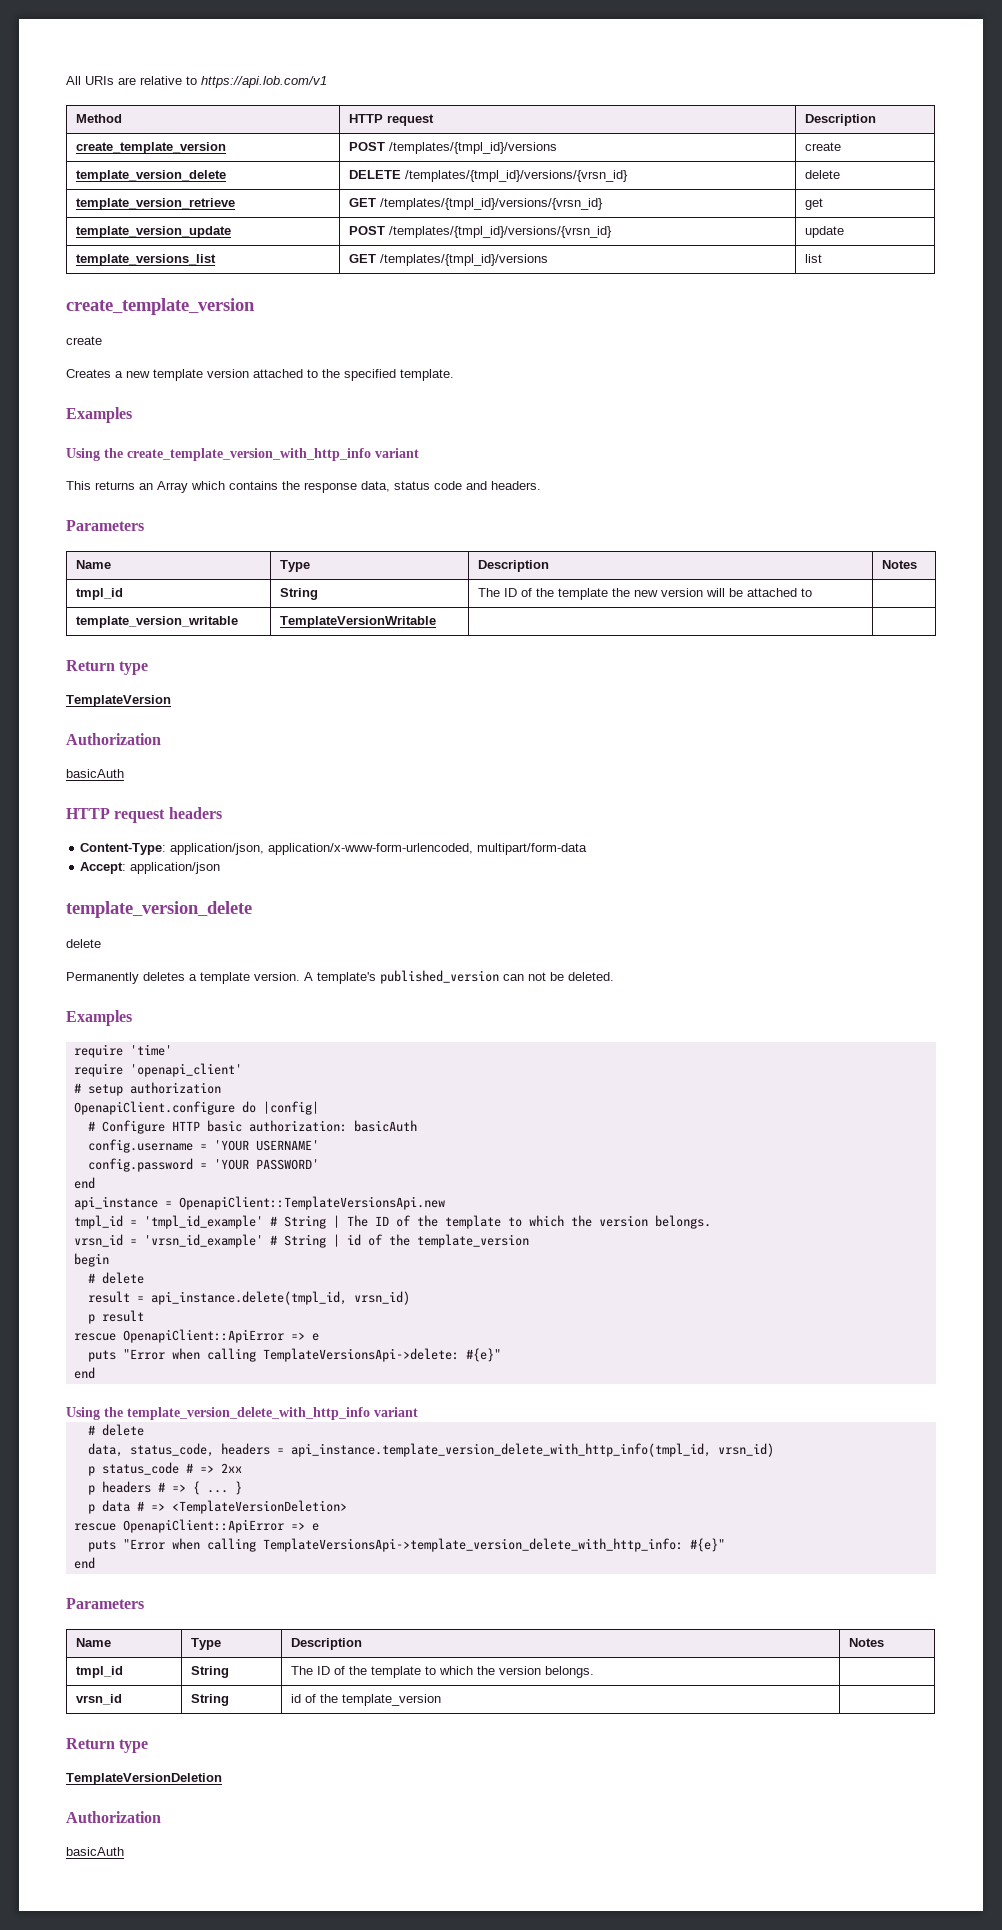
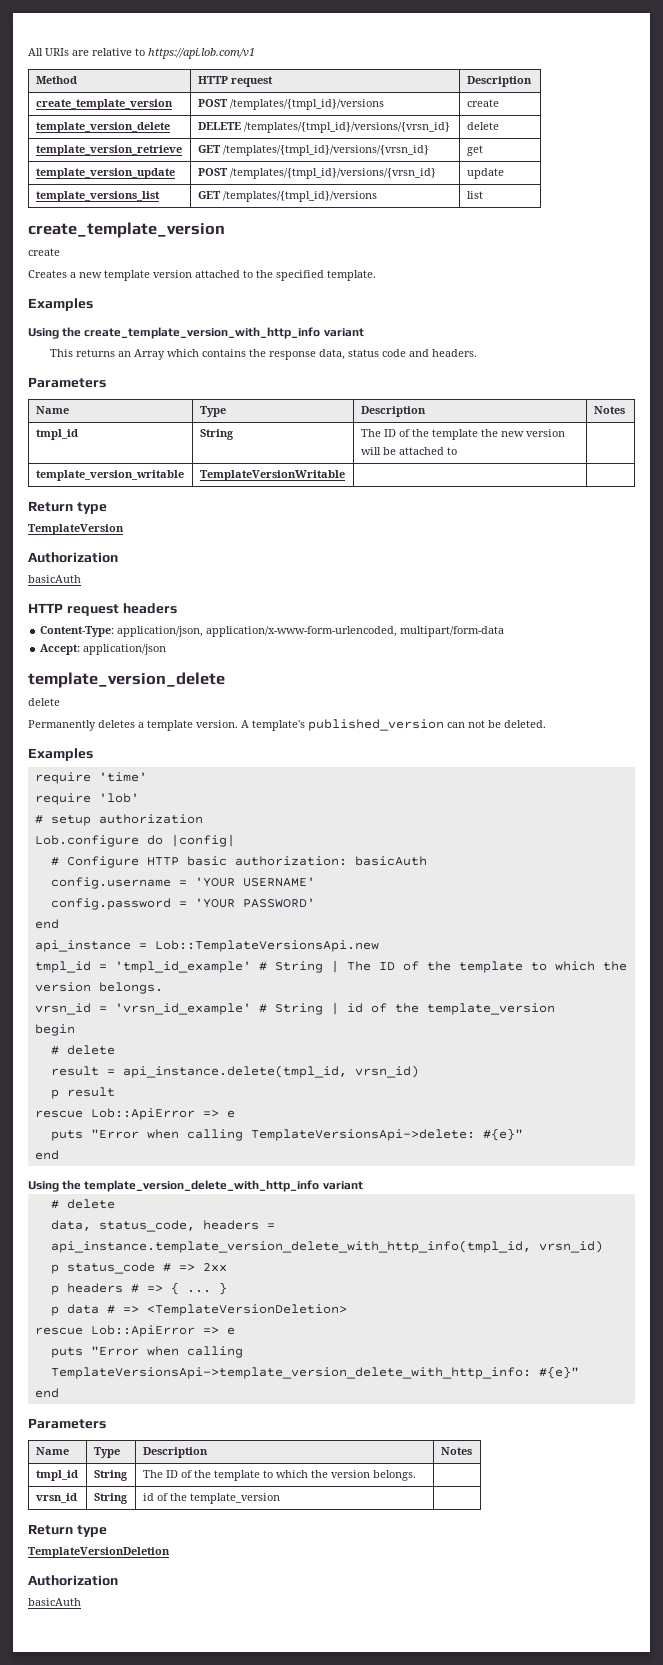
[129,1063,242,1077] 'openapi_client' -> [98,793,139,803] 'lob'
[73,1101,235,1115] OpenapiClient.configure -> [34,835,139,847] Lob.configure
[178,1196,445,1210] OpenapiClient::TemplateVersionsApi.new -> [154,940,379,952] Lob::TemplateVersionsApi.new
[122,1329,284,1343] OpenapiClient::ApiError -> [90,1108,195,1120] Lob::ApiError
[122,1519,284,1533] OpenapiClient::ApiError -> [90,1325,195,1337] Lob::ApiError

